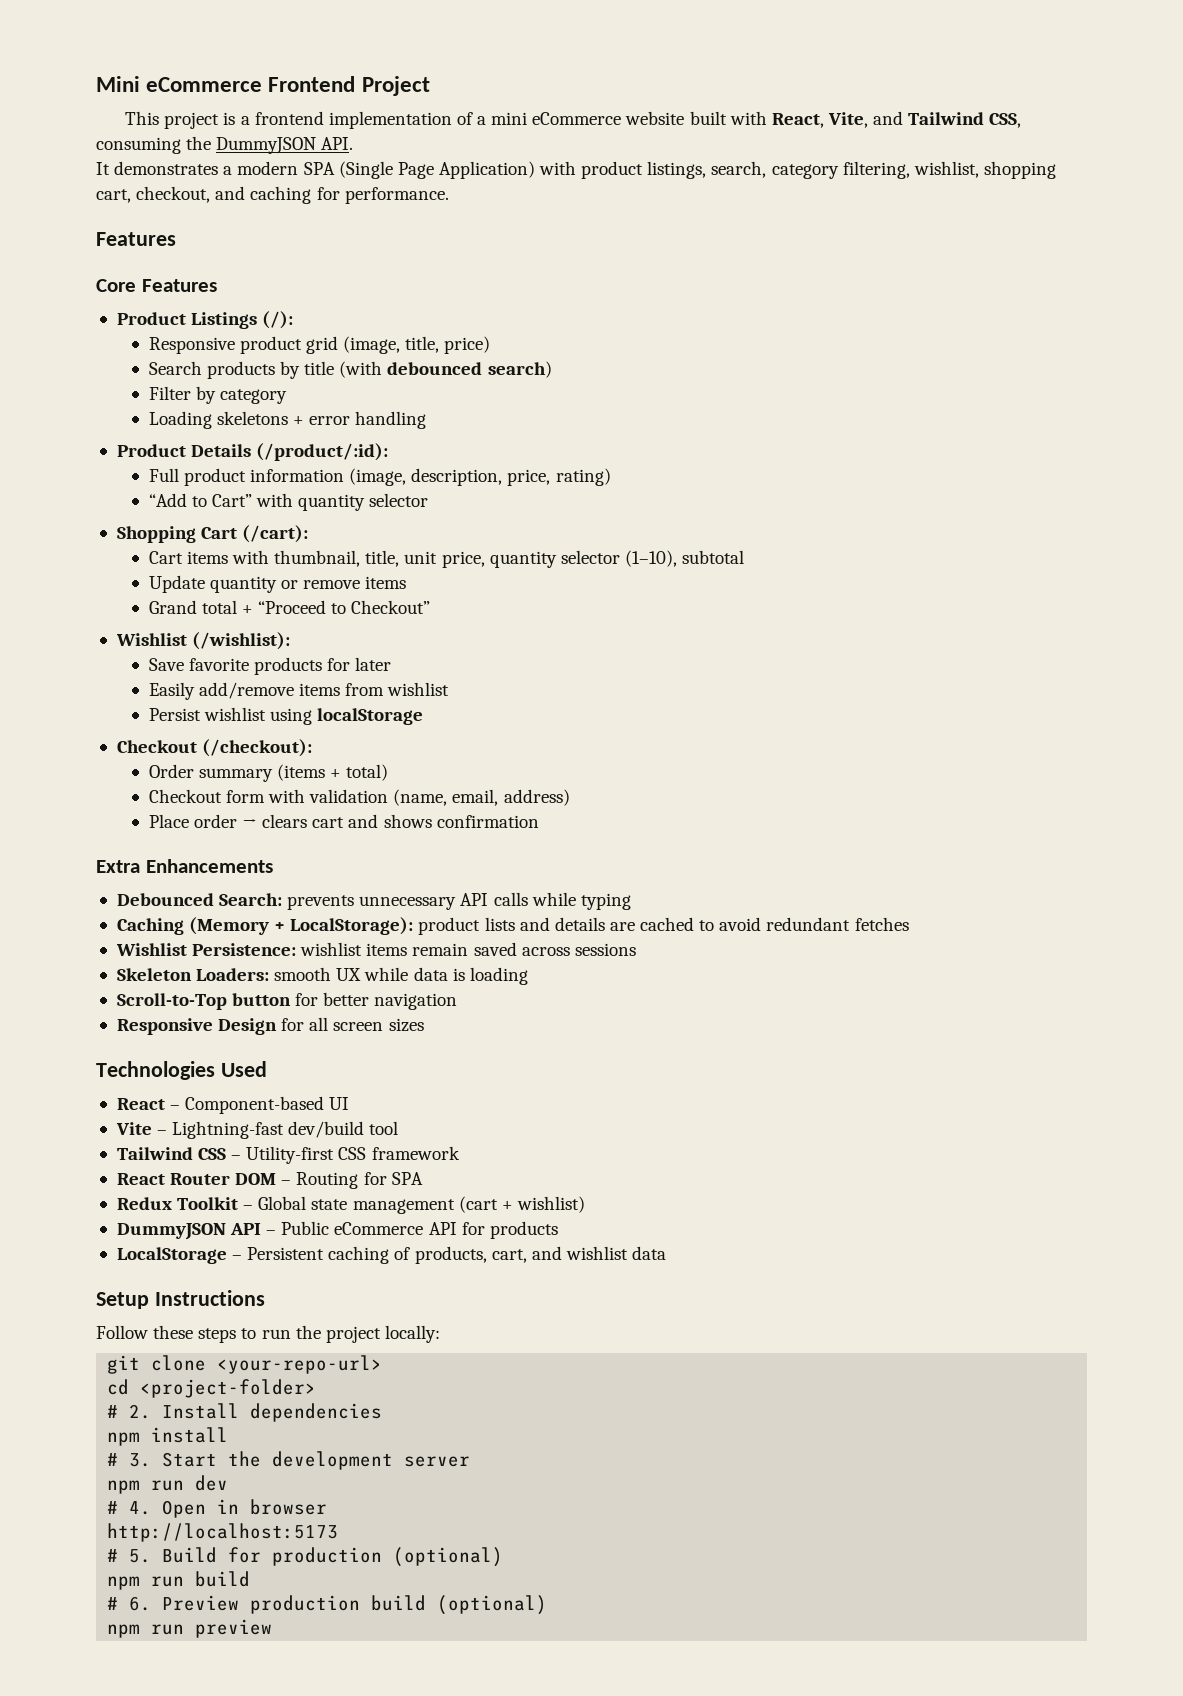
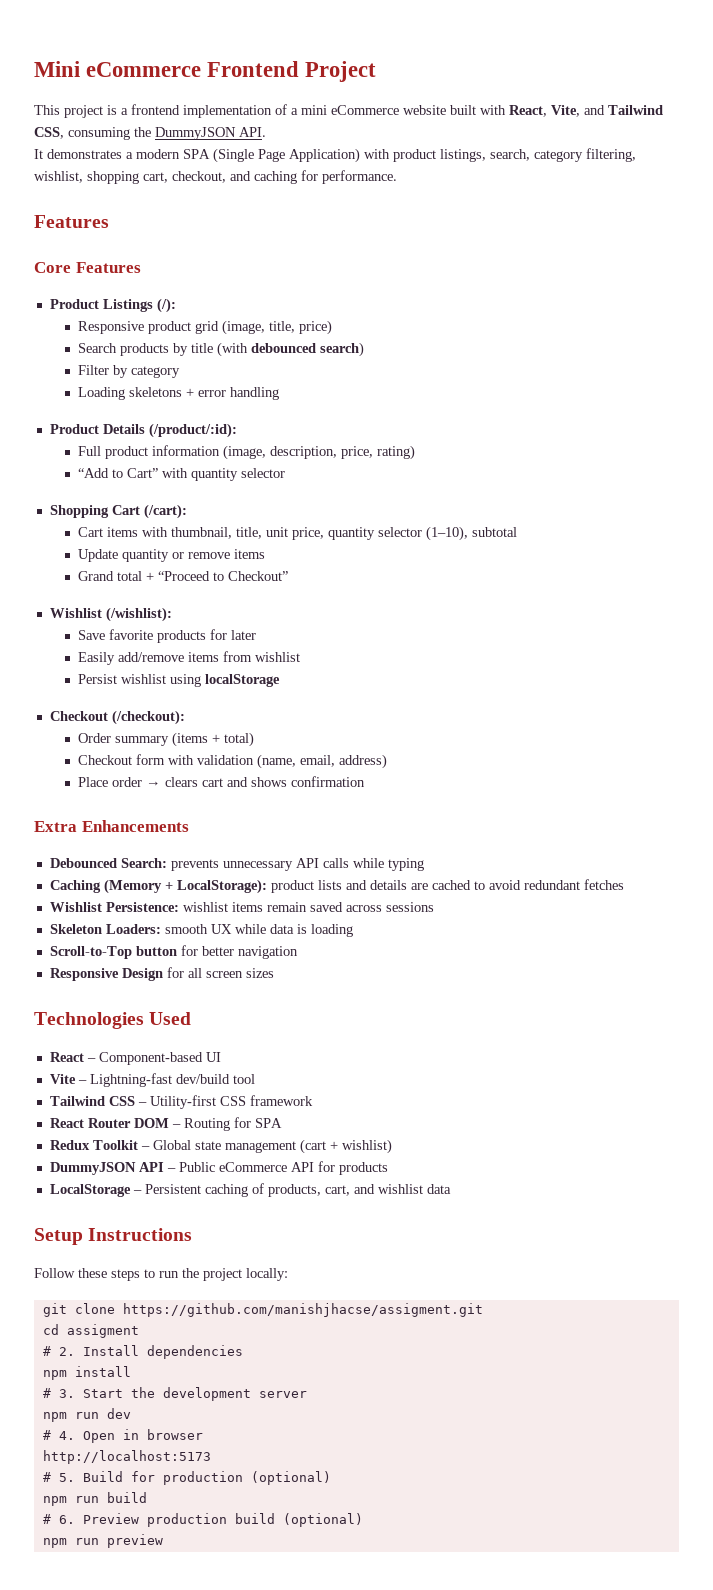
[217,1355,383,1374] <your-repo-url> -> [122,1303,483,1317] https://github.com/manishjhacse/assigment.git
[140,1379,317,1398] <project-folder> -> [66,1324,139,1338] assigment

